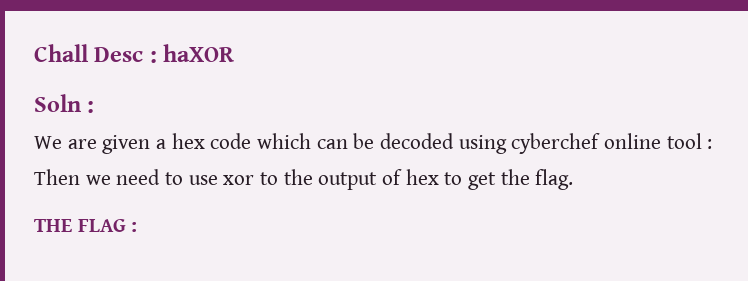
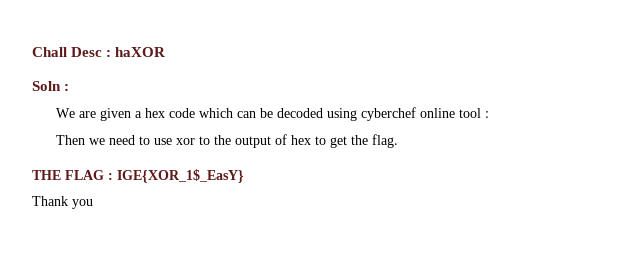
(138, 226) none -> [117,169,244,183] [32,196,93,209] IGE{XOR_1$_EasY} // Thank you

